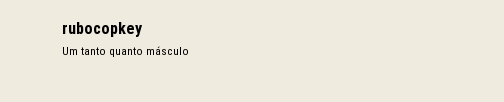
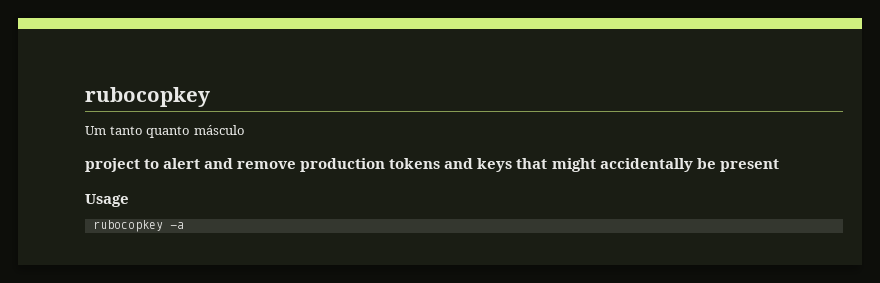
(190, 50) none -> [85,158,779,172] [85,194,129,207] [92,220,184,232] // project to alert and remove production tokens and keys that might accidentally be present // Usage // rubocopkey -a

